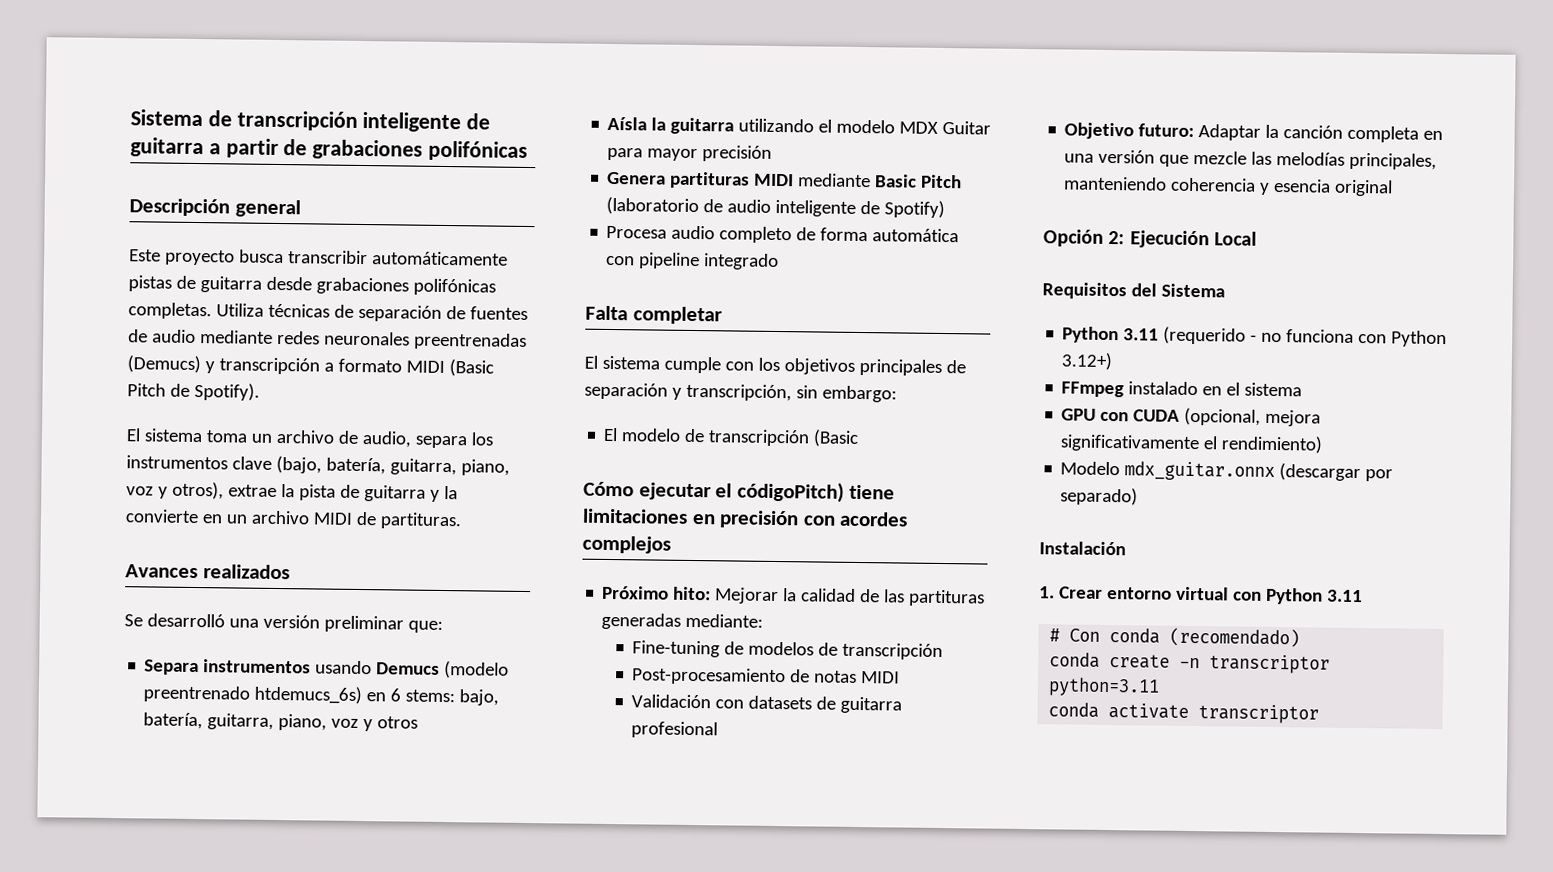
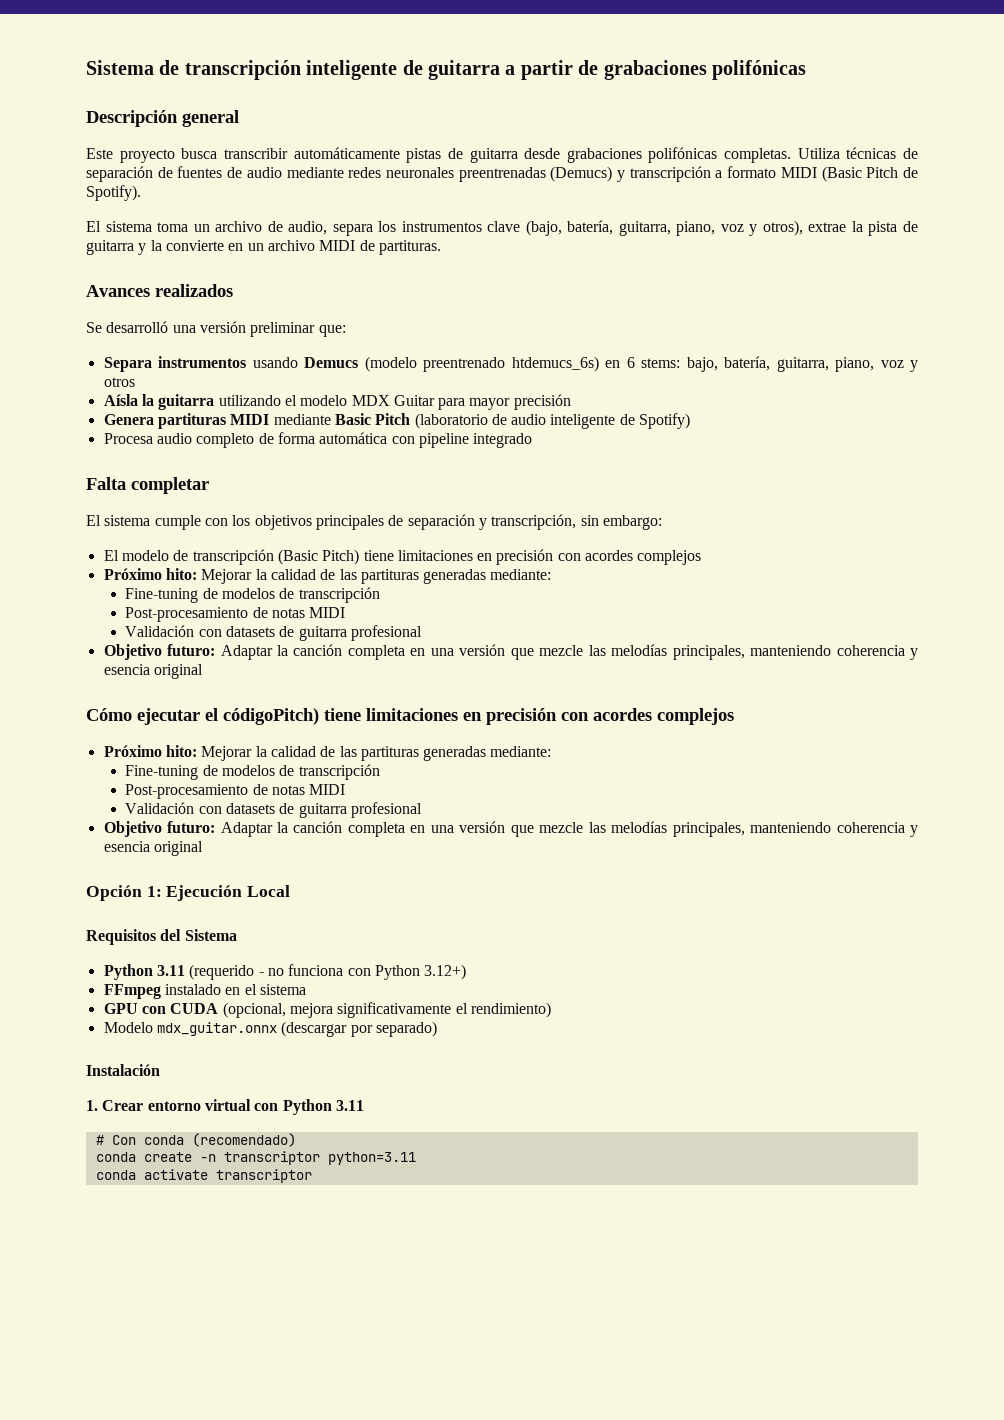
(860, 438) none -> [322,549,702,565] [103,568,552,584] [125,587,380,603] [125,607,346,622] [125,625,423,641] [103,644,918,660] [103,664,203,679] Pitch) tiene limitaciones en precisión con acordes complejos // Próximo hito: Mejorar la calidad de las partituras generadas mediante: // Fine-tuning de modelos de transcripción // Post-procesamiento de notas MIDI // Validación con datasets de guitarra profesional // Objetivo futuro: Adaptar la canción completa en una versión que mezcle las melodías principales, manteniendo coherencia y esencia original
[1108,230,1126,245] 2: -> [146,886,162,897] 1:

